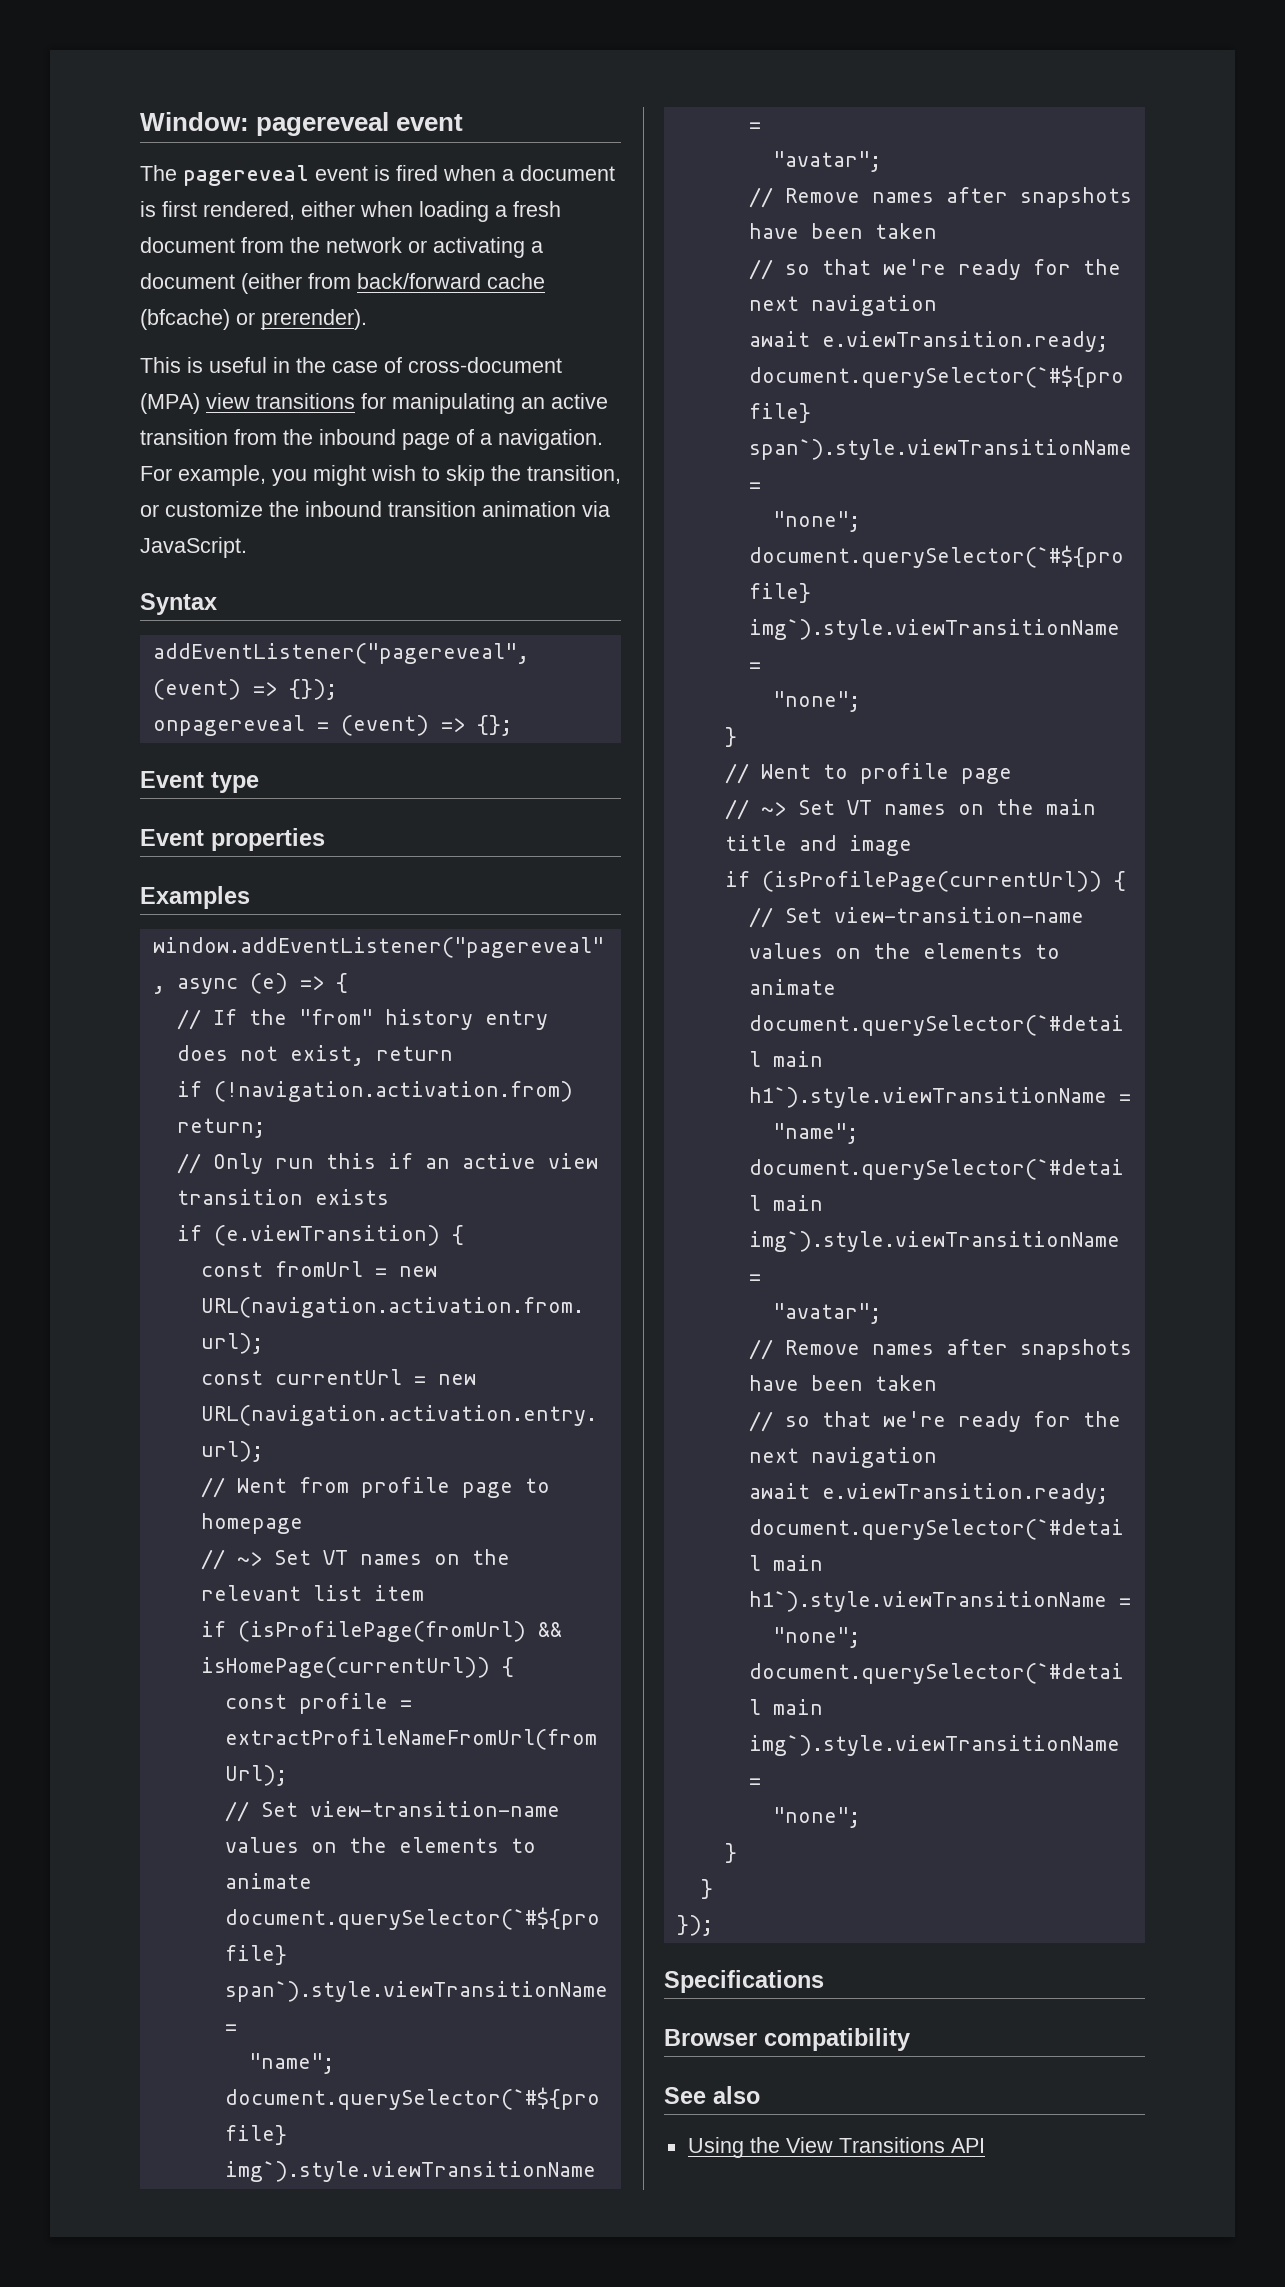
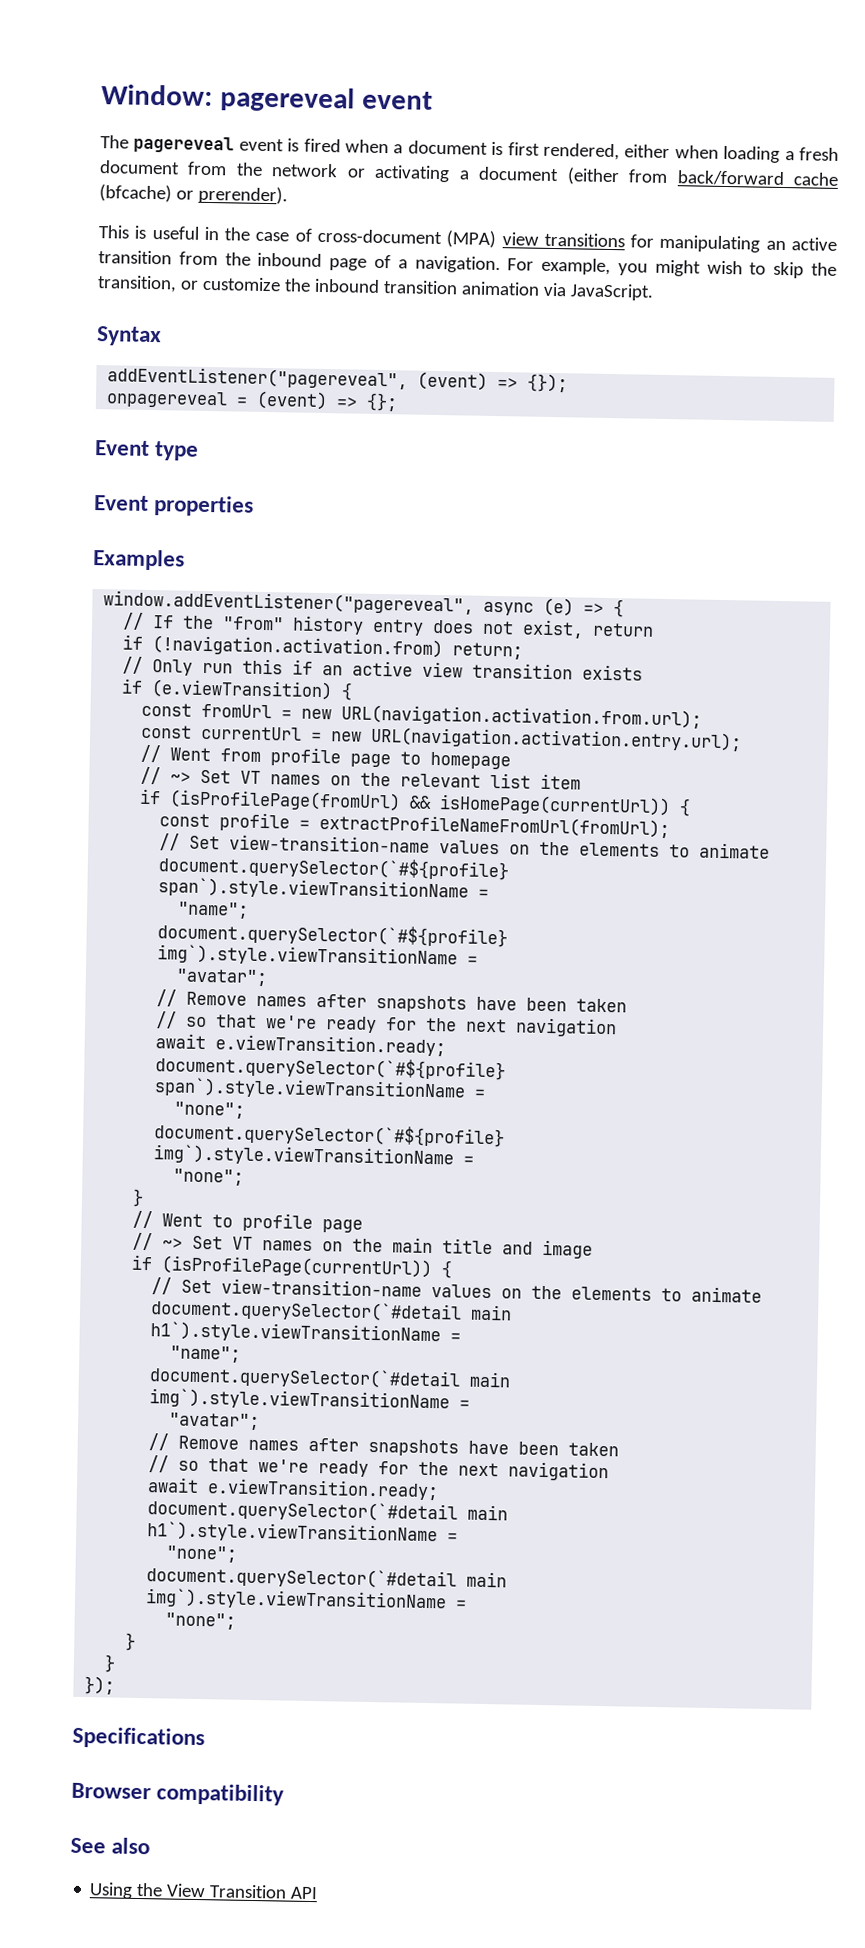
[838,2137,945,2153] Transitions -> [209,1884,288,1899] Transition

